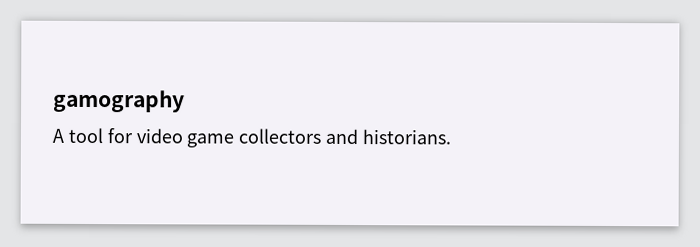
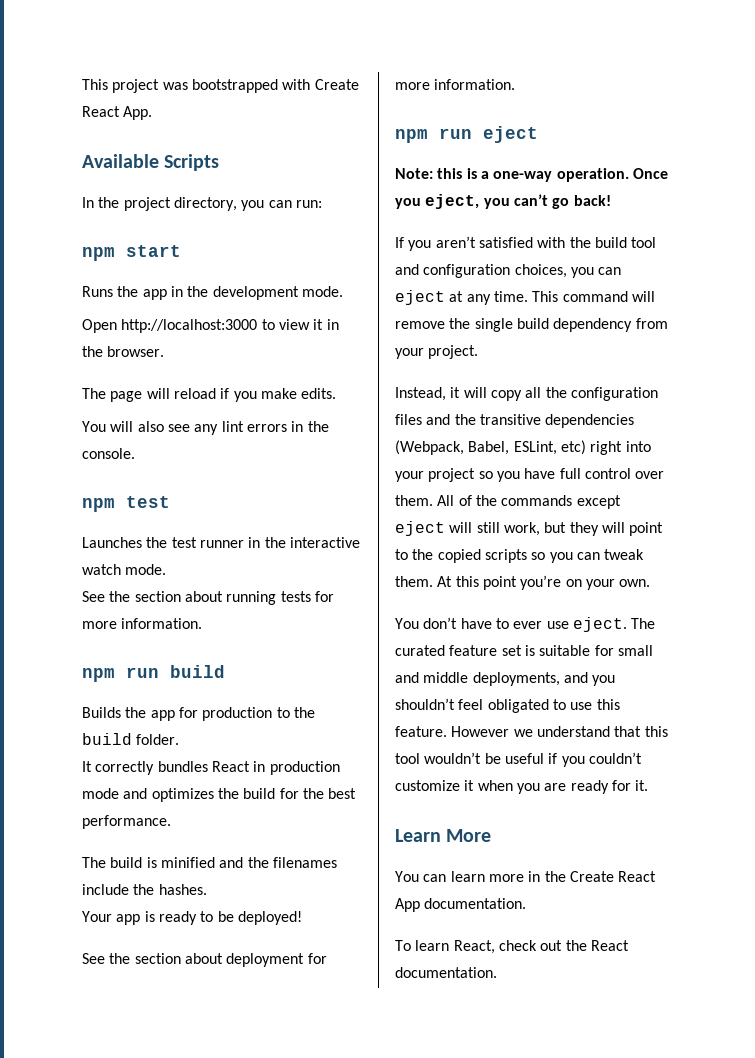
[53,89,185,113] [52,127,452,148] gamography // A tool for video game collectors and historians. -> [82,79,359,93] [82,106,153,120] [82,154,220,171] [82,197,322,211] [82,245,181,261] [82,286,343,300] [82,319,339,333] [82,346,165,357] [82,388,337,402] [82,421,329,435] [82,448,135,459] [82,496,170,512] [82,537,360,548] [82,564,167,575] [82,591,334,605] [82,618,203,629] [82,665,225,682] [82,707,315,721] [82,733,180,745] [82,761,340,775] [82,788,357,802] [82,815,171,829] [82,857,337,868] [82,884,207,895] [82,911,302,925] [82,953,327,967] [395,79,516,90] [395,126,538,143] [395,168,668,182] [395,194,611,209] [395,236,657,251] [395,264,622,278] [395,290,655,305] [395,318,668,332] [395,345,479,359] [395,387,658,401] [395,414,635,428] [395,440,651,455] [395,468,665,482] [395,495,621,509] [395,521,664,536] [395,549,645,563] [395,575,651,590] [395,617,656,632] [395,645,653,656] [395,672,616,686] [395,698,620,713] [395,726,668,737] [395,752,642,767] [395,780,649,794] [395,829,492,842] [395,871,657,882] [395,898,527,912] [395,940,629,954] [395,967,497,978] This project was bootstrapped with Create React App. // Available Scripts // In the project directory, you can run: // npm start // Runs the app in the development mode. // Open http://localhost:3000 to view it in the browser. // The page will reload if you make edits. // You will also see any lint errors in the console. // npm test // Launches the test runner in the interactive watch mode. // See the section about running tests for more information. // npm run build // Builds the app for production to the build folder. // It correctly bundles React in production mode and optimizes the build for the best performance. // The build is minified and the filenames include the hashes. // Your app is ready to be deployed! // See the section about deployment for more information. // npm run eject // Note: this is a one-way operation. Once you eject, you can’t go back! // If you aren’t satisfied with the build tool and configuration choices, you can eject at any time. This command will remove the single build dependency from your project. // Instead, it will copy all the configuration files and the transitive dependencies (Webpack, Babel, ESLint, etc) right into your project so you have full control over them. All of the commands except eject will still work, but they will point to the copied scripts so you can tweak them. At this point you’re on your own. // You don’t have to ever use eject. The curated feature set is suitable for small and middle deployments, and you shouldn’t feel obligated to use this feature. However we understand that this tool wouldn’t be useful if you couldn’t customize it when you are ready for it. // Learn More // You can learn more in the Create React App documentation. // To learn React, check out the React documentation.

